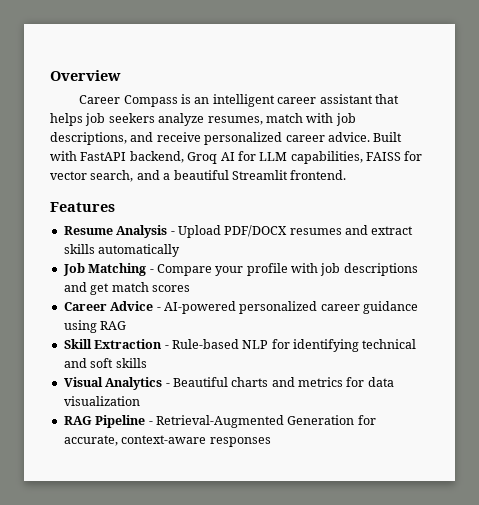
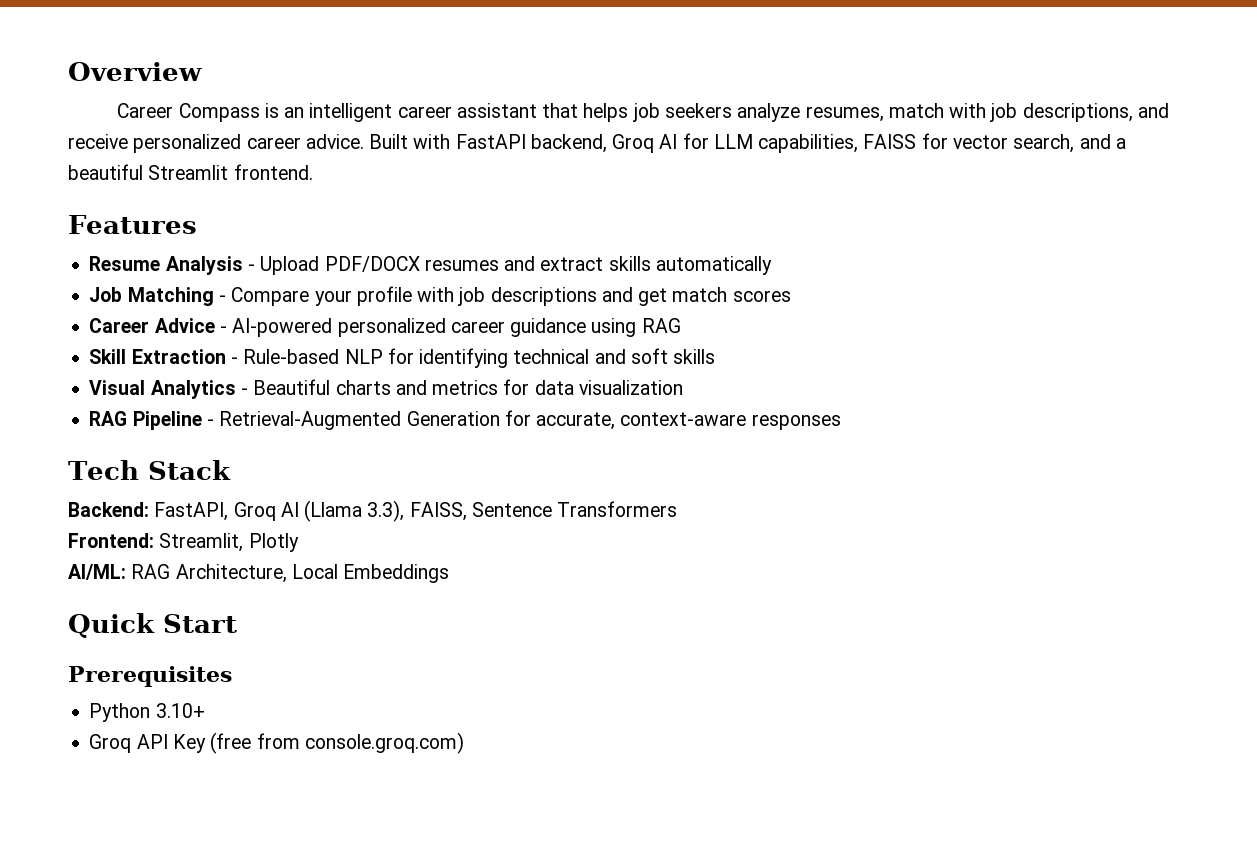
(271, 442) none -> [68,460,231,480] [68,500,678,522] [68,533,299,552] [68,564,450,583] [68,613,237,638] [68,666,232,687] [89,703,205,722] [89,732,464,754] // Tech Stack // Backend: FastAPI, Groq AI (Llama 3.3), FAISS, Sentence Transformers // Frontend: Streamlit, Plotly // AI/ML: RAG Architecture, Local Embeddings // Quick Start // Prerequisites // Python 3.10+ // Groq API Key (free from console.groq.com)

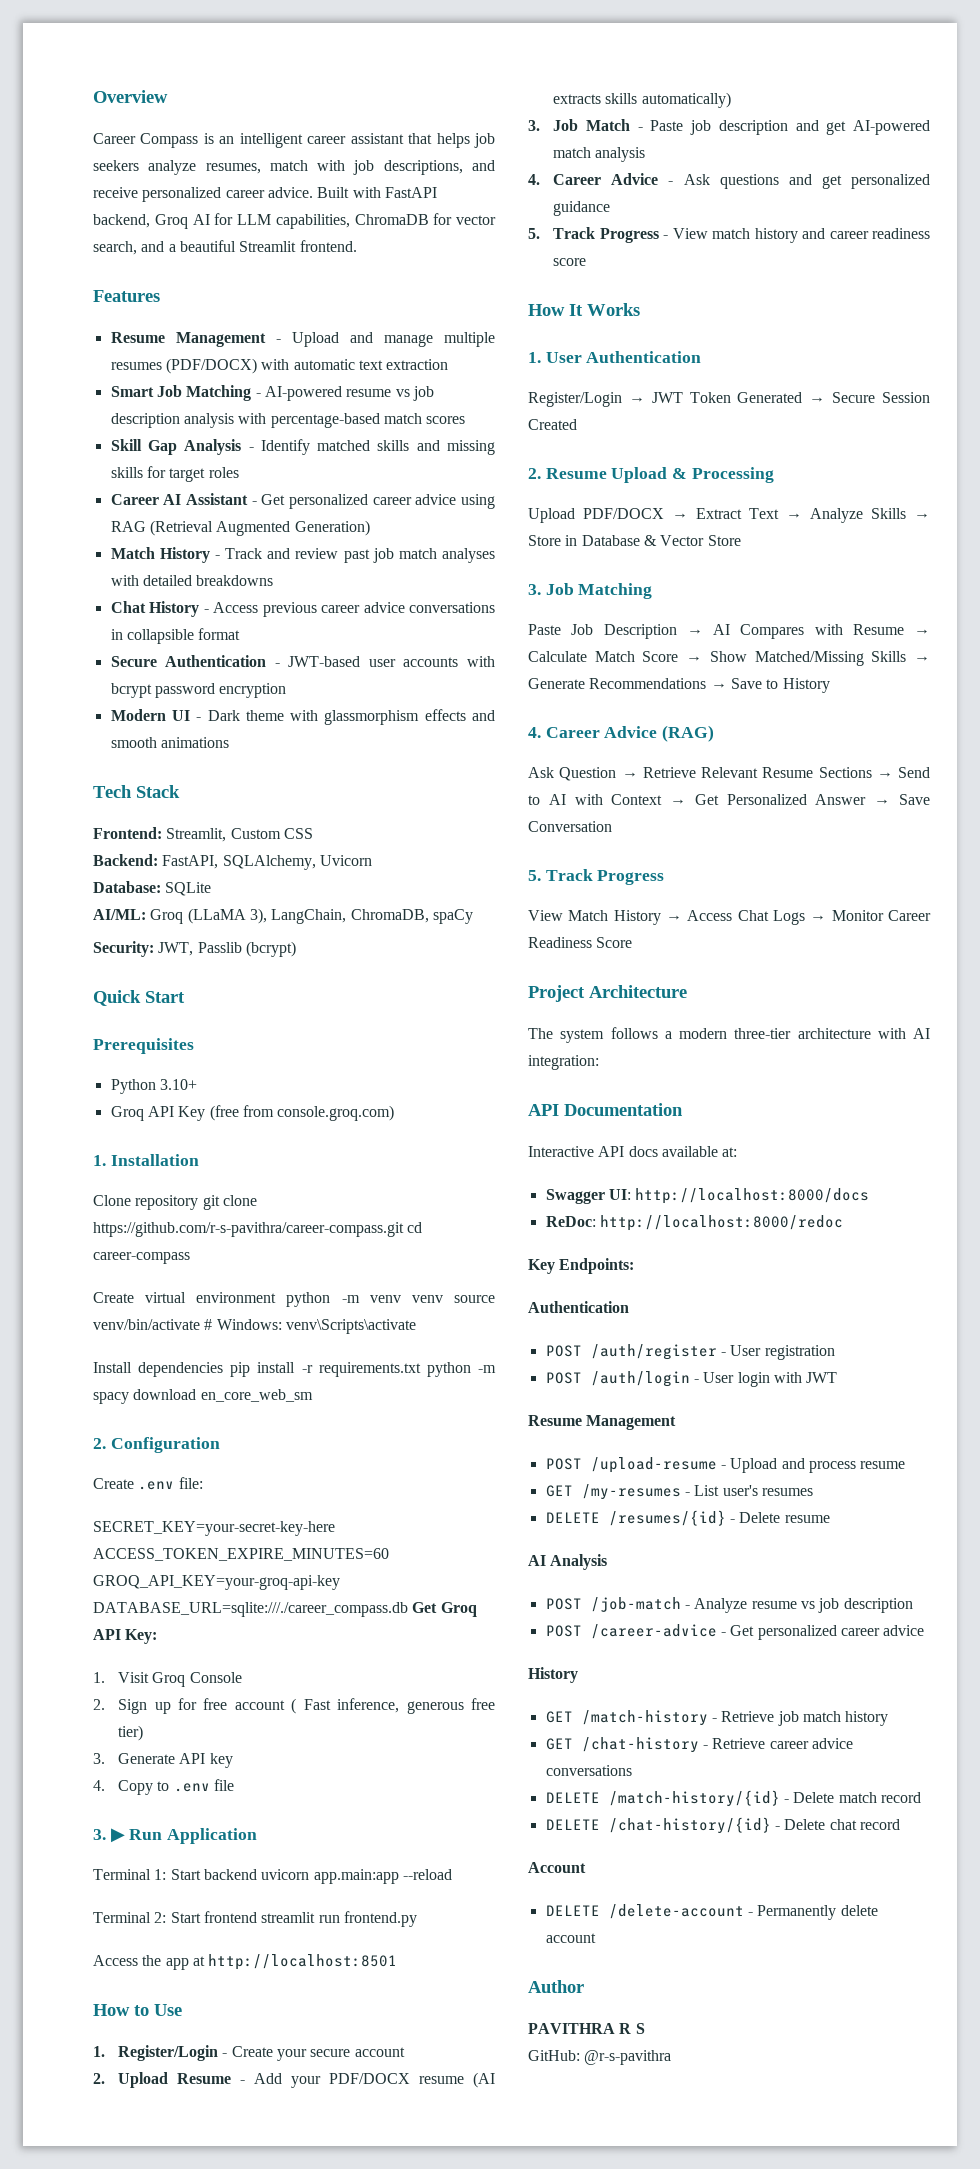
[863,134,917,149] FAISS -> [354,214,429,225] ChromaDB
[165,256,772,275] [89,286,791,306] [89,318,587,337] Analysis - Upload PDF/DOCX resumes and extract skills automatically // Job Matching - Compare your profile with job descriptions and get match scores // Career Advice - AI-powered personalized career guidance -> [175,332,495,347] [110,358,449,374] [110,385,434,401] [110,413,466,428] [110,439,496,455] [110,466,239,482] [110,493,457,509] Management - Upload and manage multiple resumes (PDF/DOCX) with automatic text extraction // Smart Job Matching - AI-powered resume vs job description analysis with percentage-based match scores // Skill Gap Analysis - Identify matched skills and missing skills for target roles // Career AI Assistant - Get personalized career advice
[89,348,716,368] [89,379,683,399] [89,410,841,430] [68,460,231,480] [68,500,678,522] [68,533,299,552] [68,564,450,583] // Skill Extraction - Rule-based NLP for identifying technical and soft skills // Visual Analytics - Beautiful charts and metrics for data visualization // RAG Pipeline - Retrieval-Augmented Generation for accurate, context-aware responses // Tech Stack // Backend: FastAPI, Groq AI (Llama 3.3), FAISS, Sentence Transformers // Frontend: Streamlit, Plotly // AI/ML: RAG Architecture, Local Embeddings -> [149,520,370,536] [110,547,496,563] [110,575,274,586] [110,601,495,617] [110,628,241,644] [110,655,495,667] [110,683,287,698] [110,709,496,725] [110,737,229,748] [93,785,180,798] [93,827,313,842] [93,854,372,870] [93,881,212,896] [93,908,473,924] [93,941,296,957] (Retrieval Augmented Generation) // Match History - Track and review past job match analyses with detailed breakdowns // Chat History - Access previous career advice conversations in collapsible format // Secure Authentication - JWT-based user accounts with bcrypt password encryption // Modern UI - Dark theme with glassmorphism effects and smooth animations // Tech Stack // Frontend: Streamlit, Custom CSS // Backend: FastAPI, SQLAlchemy, Uvicorn // Database: SQLite // AI/ML: Groq (LLaMA 3), LangChain, ChromaDB, spaCy // Security: JWT, Passlib (bcrypt)
(464, 743) none -> [93,1154,199,1166] [93,1195,257,1210] [93,1222,423,1237] [93,1252,190,1264] [93,1292,496,1307] [93,1319,416,1334] [93,1362,496,1377] [93,1389,313,1404] [93,1437,220,1453] [93,1477,203,1490] [93,1521,335,1536] [93,1548,389,1561] [93,1575,340,1590] [93,1602,477,1617] [93,1629,158,1644] [93,1672,242,1687] [93,1698,496,1714] [118,1725,144,1741] [93,1753,233,1768] [93,1779,235,1795] [93,1828,258,1844] [93,1869,452,1884] [93,1911,417,1927] [93,1954,398,1970] [93,2004,182,2016] [93,2045,405,2061] [93,2072,495,2088] [553,92,731,108] [528,119,930,135] [553,147,646,162] [528,173,930,189] [553,201,611,216] [528,227,930,243] [553,258,587,266] [528,303,640,316] [528,351,702,363] [528,392,930,407] [528,419,577,430] [528,467,774,483] [528,508,930,523] [528,535,741,546] [528,583,653,599] [528,624,930,639] [528,651,930,666] [528,678,830,693] [528,725,715,742] [528,767,930,781] [528,794,930,805] [528,821,612,832] [528,869,665,885] [528,910,931,925] [528,937,633,948] [528,985,687,1002] [528,1027,930,1043] [528,1055,599,1070] [528,1103,683,1116] [528,1146,738,1157] [545,1188,870,1204] [545,1215,843,1231] [528,1258,635,1274] [528,1301,629,1313] [545,1344,835,1360] [545,1371,838,1387] [528,1415,677,1430] [545,1457,906,1473] [545,1484,813,1500] [545,1510,830,1526] [528,1554,608,1570] [545,1597,913,1613] [545,1624,925,1640] [528,1667,578,1683] [545,1710,889,1726] [545,1737,853,1753] [545,1765,632,1776] [545,1790,921,1807] [545,1817,900,1834] [528,1862,586,1873] [545,1904,878,1920] [545,1933,596,1943] [528,1980,584,1993] [528,2023,645,2034] [528,2050,672,2065] // 1. Installation // Clone repository git clone https://github.com/r-s-pavithra/career-compass.git cd career-compass // Create virtual environment python -m venv venv source venv/bin/activate # Windows: venv\Scripts\activate // Install dependencies pip install -r requirements.txt python -m spacy download en_core_web_sm // 2. Configuration // Create .env file: // SECRET_KEY=your-secret-key-here ACCESS_TOKEN_EXPIRE_MINUTES=60 GROQ_API_KEY=your-groq-api-key DATABASE_URL=sqlite:///./career_compass.db Get Groq API Key: // 1. Visit Groq Console // 2. Sign up for free account ( Fast inference, generous free tier) // 3. Generate API key // 4. Copy to .env file // 3. ▶ Run Application // Terminal 1: Start backend uvicorn app.main:app --reload // Terminal 2: Start frontend streamlit run frontend.py // Access the app at http://localhost:8501 // How to Use // 1. Register/Login - Create your secure account // 2. Upload Resume - Add your PDF/DOCX resume (AI extracts skills automatically) // 3. Job Match - Paste job description and get AI-powered match analysis // 4. Career Advice - Ask questions and get personalized guidance // 5. Track Progress - View match history and career readiness score // How It Works // 1. User Authentication // Register/Login → JWT Token Generated → Secure Session Created // 2. Resume Upload & Processing // Upload PDF/DOCX → Extract Text → Analyze Skills → Store in Database & Vector Store // 3. Job Matching // Paste Job Description → AI Compares with Resume → Calculate Match Score → Show Matched/Missing Skills → Generate Recommendations → Save to History // 4. Career Advice (RAG) // Ask Question → Retrieve Relevant Resume Sections → Send to AI with Context → Get Personalized Answer → Save Conversation // 5. Track Progress // View Match History → Access Chat Logs → Monitor Career Readiness Score // Project Architecture // The system follows a modern three-tier architecture with AI integration: // API Documentation // Interactive API docs available at: // Swagger UI: http://localhost:8000/docs // ReDoc: http://localhost:8000/redoc // Key Endpoints: // Authentication // POST /auth/register - User registration // POST /auth/login - User login with JWT // Resume Management // POST /upload-resume - Upload and process resume // GET /my-resumes - List user's resumes // DELETE /resumes/{id} - Delete resume // AI Analysis // POST /job-match - Analyze resume vs job description // POST /career-advice - Get personalized career advice // History // GET /match-history - Retrieve job match history // GET /chat-history - Retrieve career advice conversations // DELETE /match-history/{id} - Delete match record // DELETE /chat-history/{id} - Delete chat record // Account // DELETE /delete-account - Permanently delete account // Author // PAVITHRA R S // GitHub: @r-s-pavithra

